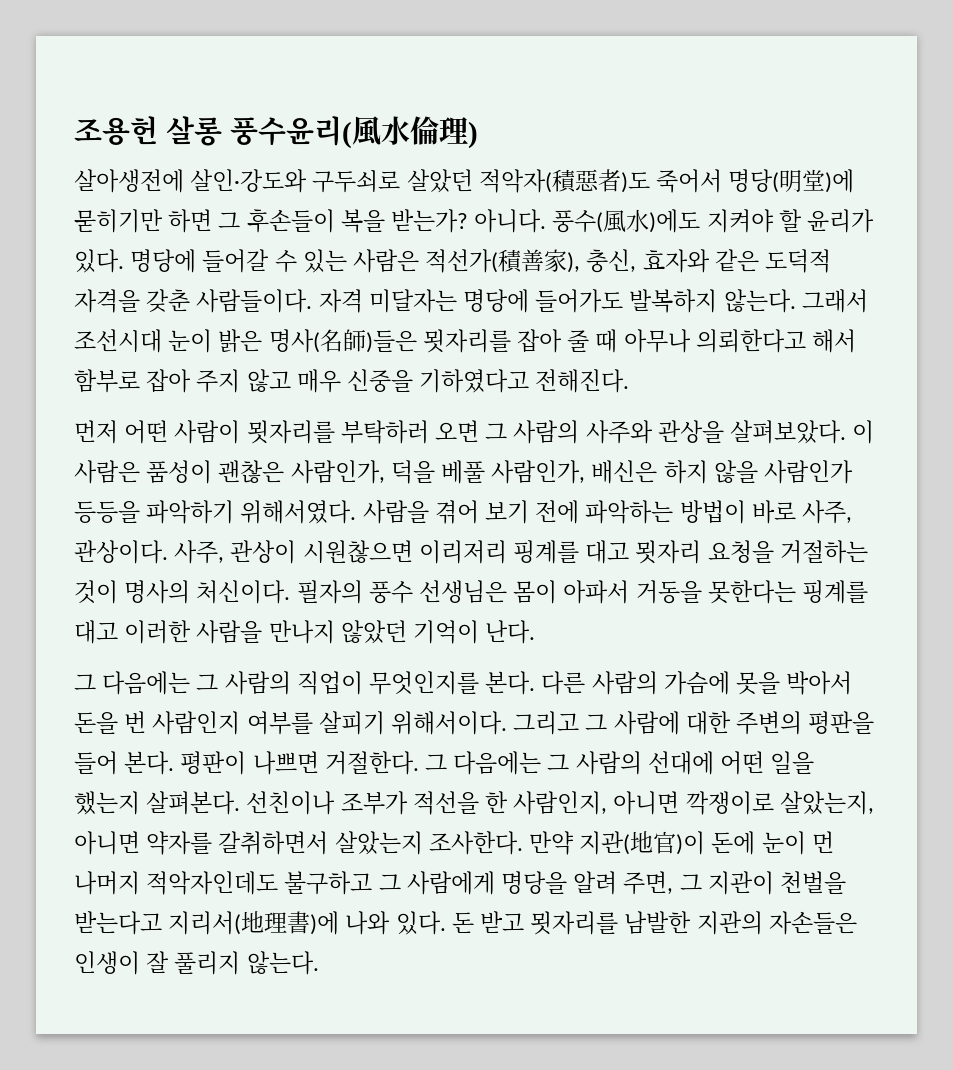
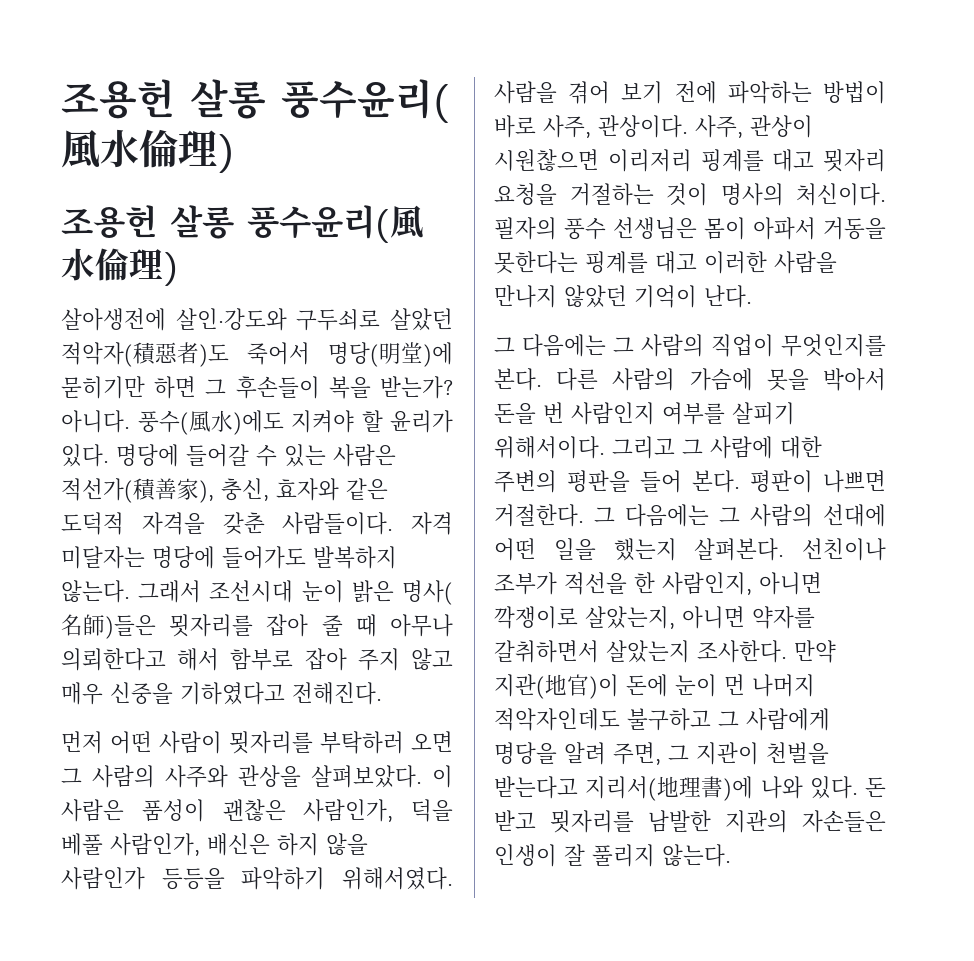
[74,116,478,149] 조용헌 살롱 풍수윤리(風水倫理) -> [61,79,450,123] [61,129,234,174] [61,205,424,243] [61,248,178,287] 조용헌 살롱 풍수윤리(風水倫理) // 조용헌 살롱 풍수윤리(風水倫理)

